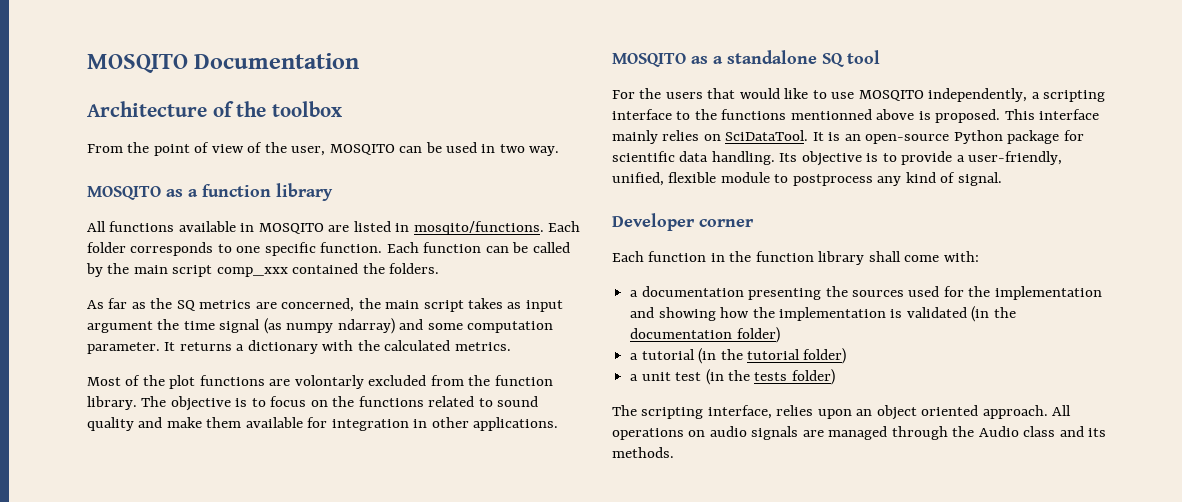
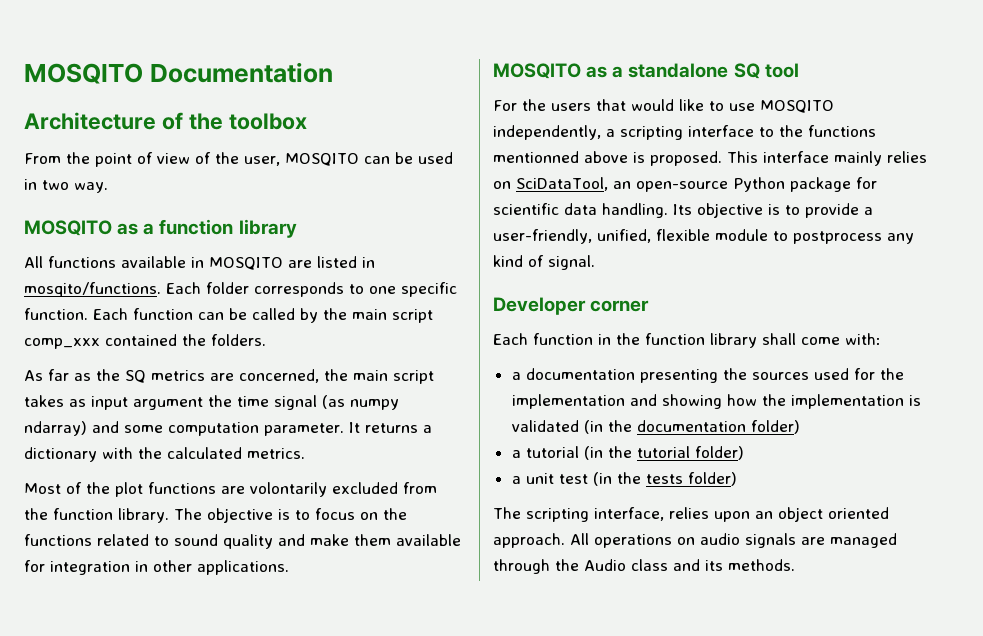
[294,375,364,389] volontarly -> [250,482,327,497] volontarily
[725,130,841,141] SciDataTool. It is -> [516,177,608,191] SciDataTool,

